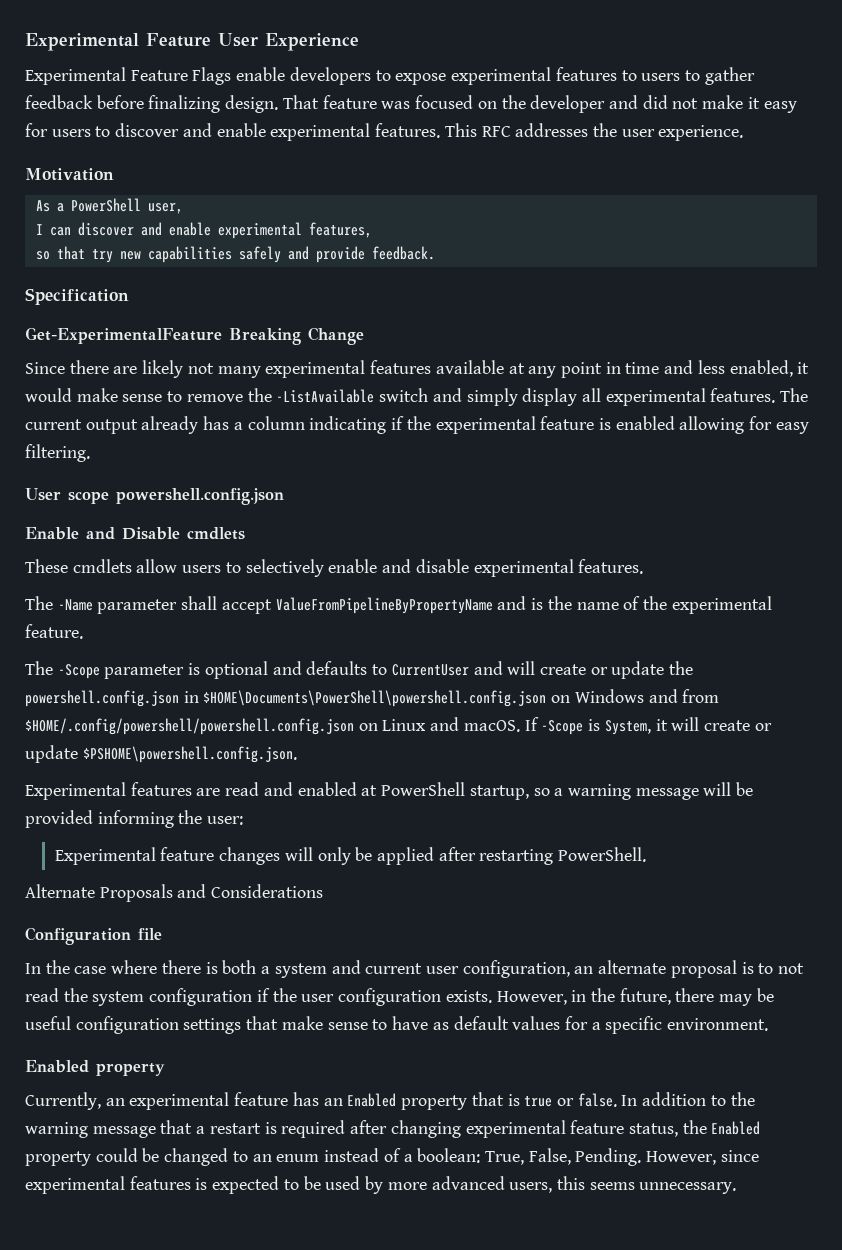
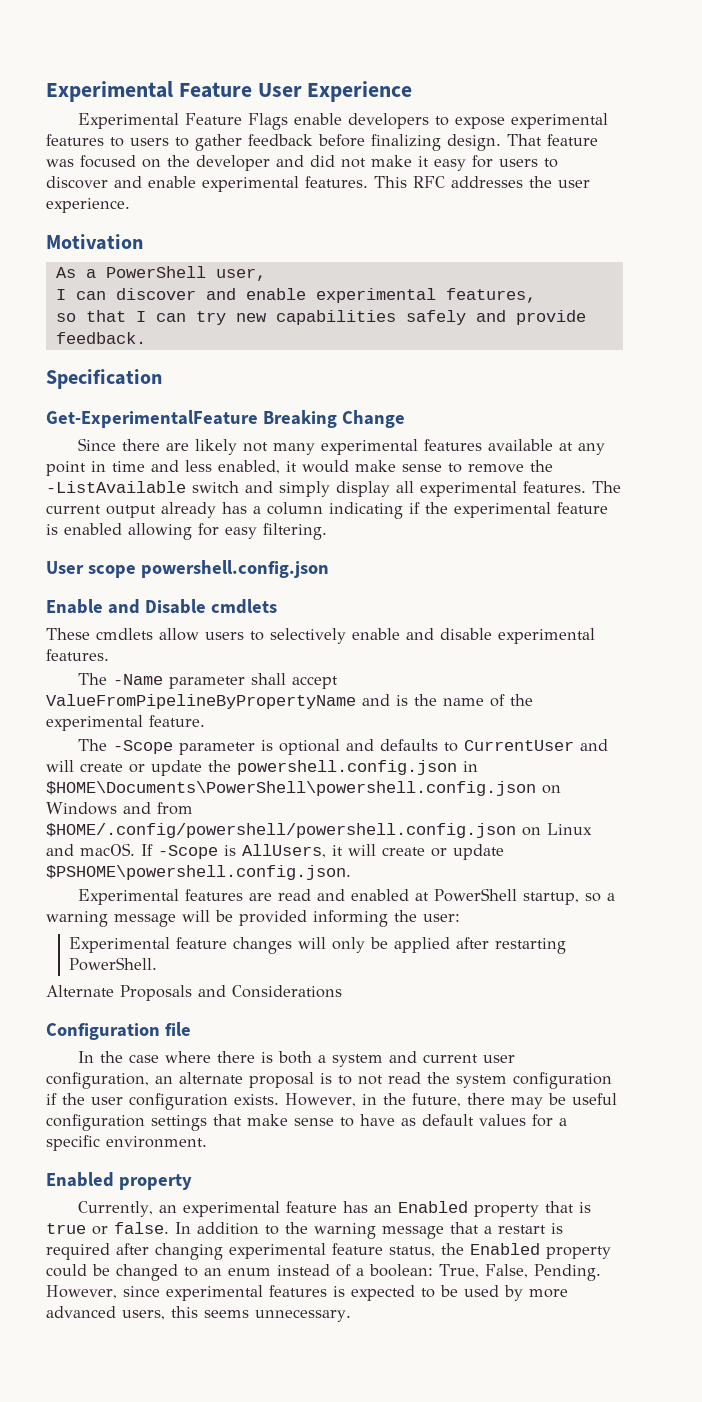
(85, 253) none -> [135,311,186,322] I can
[604,720,651,735] System, -> [242,844,326,858] AllUsers,

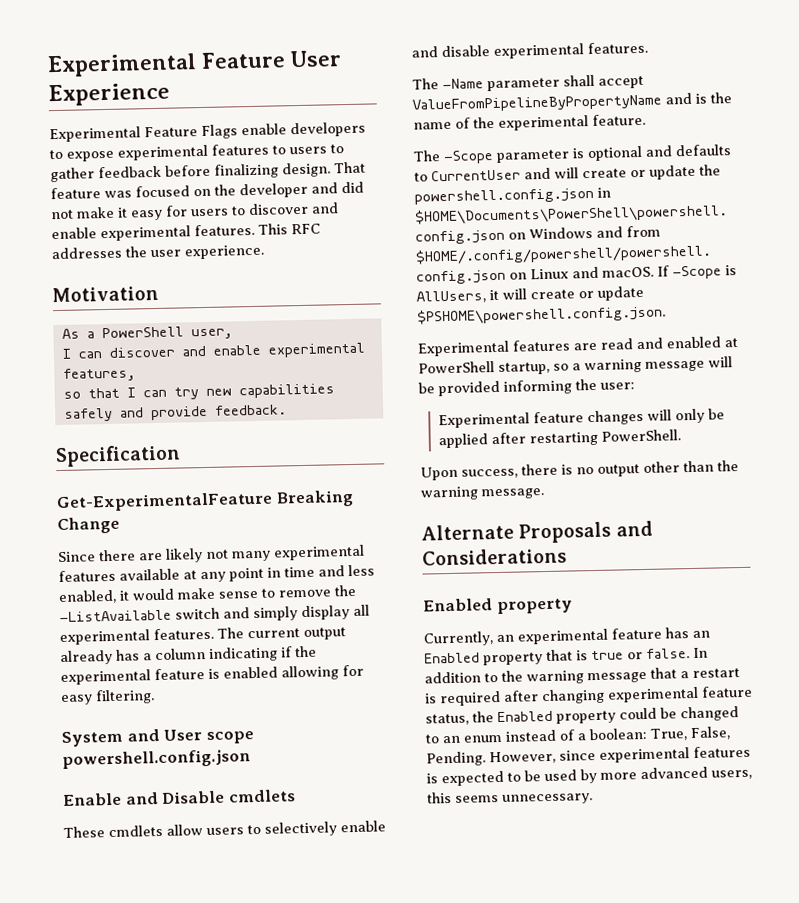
(327, 531) none -> [61,728,160,748] System and
[46,985,342,1001] [46,1022,191,1040] [77,1051,515,1067] [46,1072,612,1089] [46,1093,617,1110] [46,1114,567,1131] [46,1135,207,1151] Alternate Proposals and Considerations // Configuration file // In the case where there is both a system and current user configuration, an alternate proposal is to not read the system configuration if the user configuration exists. However, in the future, there may be useful configuration settings that make sense to have as default values for a specific environment. -> [420,460,739,481] [420,486,544,501] [421,520,653,544] [422,547,567,566] Upon success, there is no output other than the warning message. // Alternate Proposals and Considerations

